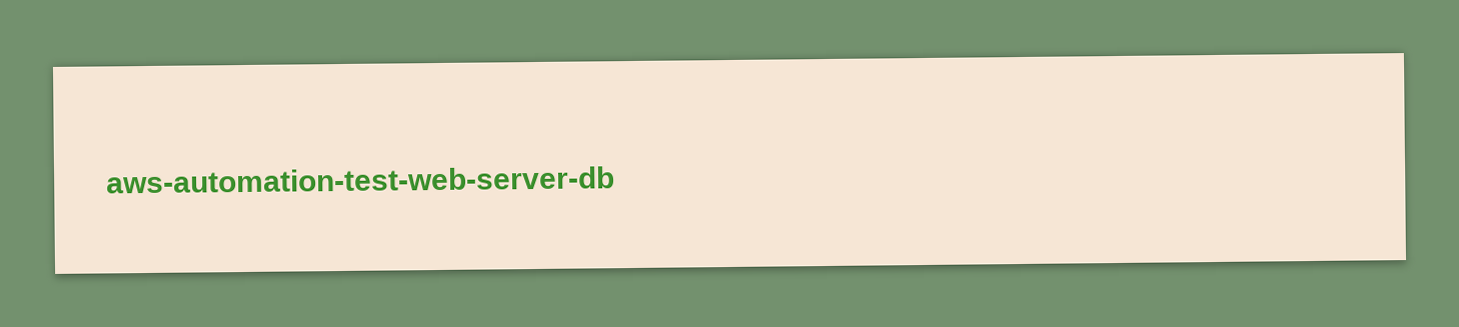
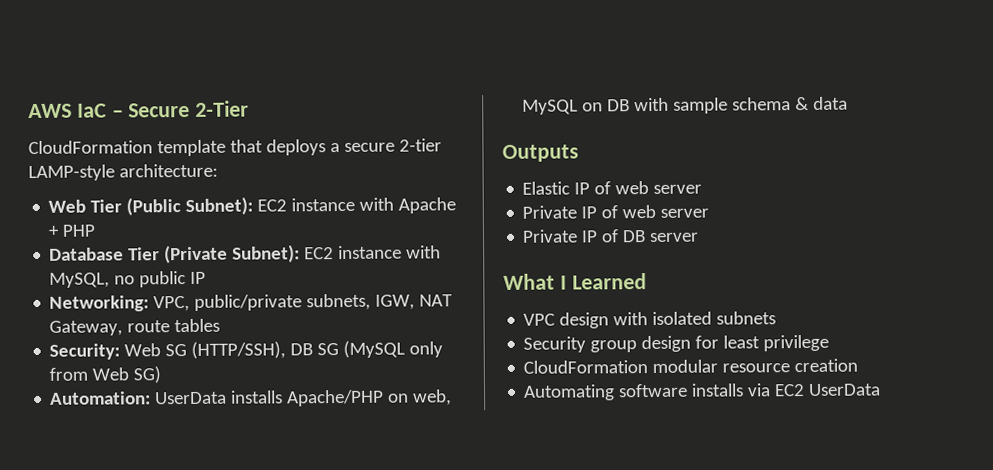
[106,166,615,194] aws-automation-test-web-server-db -> [28,100,250,119] [28,138,442,157] [28,163,218,182] [48,196,457,216] [48,224,97,237] [49,244,442,264] [49,271,207,288] [49,293,454,312] [49,318,221,336] [49,340,444,360] [49,366,162,384] [50,389,453,407] [522,96,849,115] [502,144,579,162] [522,181,703,195] [522,204,710,219] [522,229,700,243] [503,273,647,290] [523,311,777,329] [523,334,830,353] [523,358,859,374] [523,383,882,401] AWS IaC – Secure 2-Tier // CloudFormation template that deploys a secure 2-tier LAMP-style architecture: // Web Tier (Public Subnet): EC2 instance with Apache + PHP // Database Tier (Private Subnet): EC2 instance with MySQL, no public IP // Networking: VPC, public/private subnets, IGW, NAT Gateway, route tables // Security: Web SG (HTTP/SSH), DB SG (MySQL only from Web SG) // Automation: UserData installs Apache/PHP on web, MySQL on DB with sample schema & data // Outputs // Elastic IP of web server // Private IP of web server // Private IP of DB server // What I Learned // VPC design with isolated subnets // Security group design for least privilege // CloudFormation modular resource creation // Automating software installs via EC2 UserData

